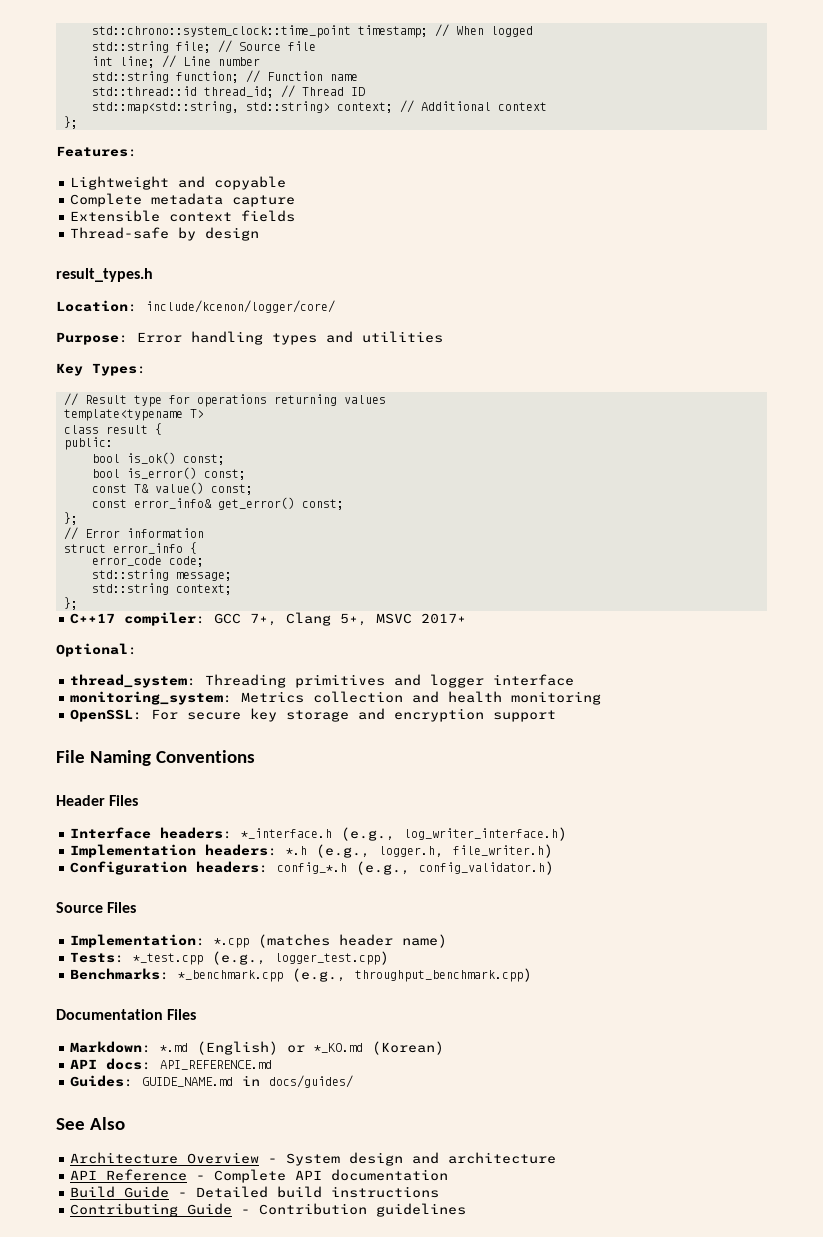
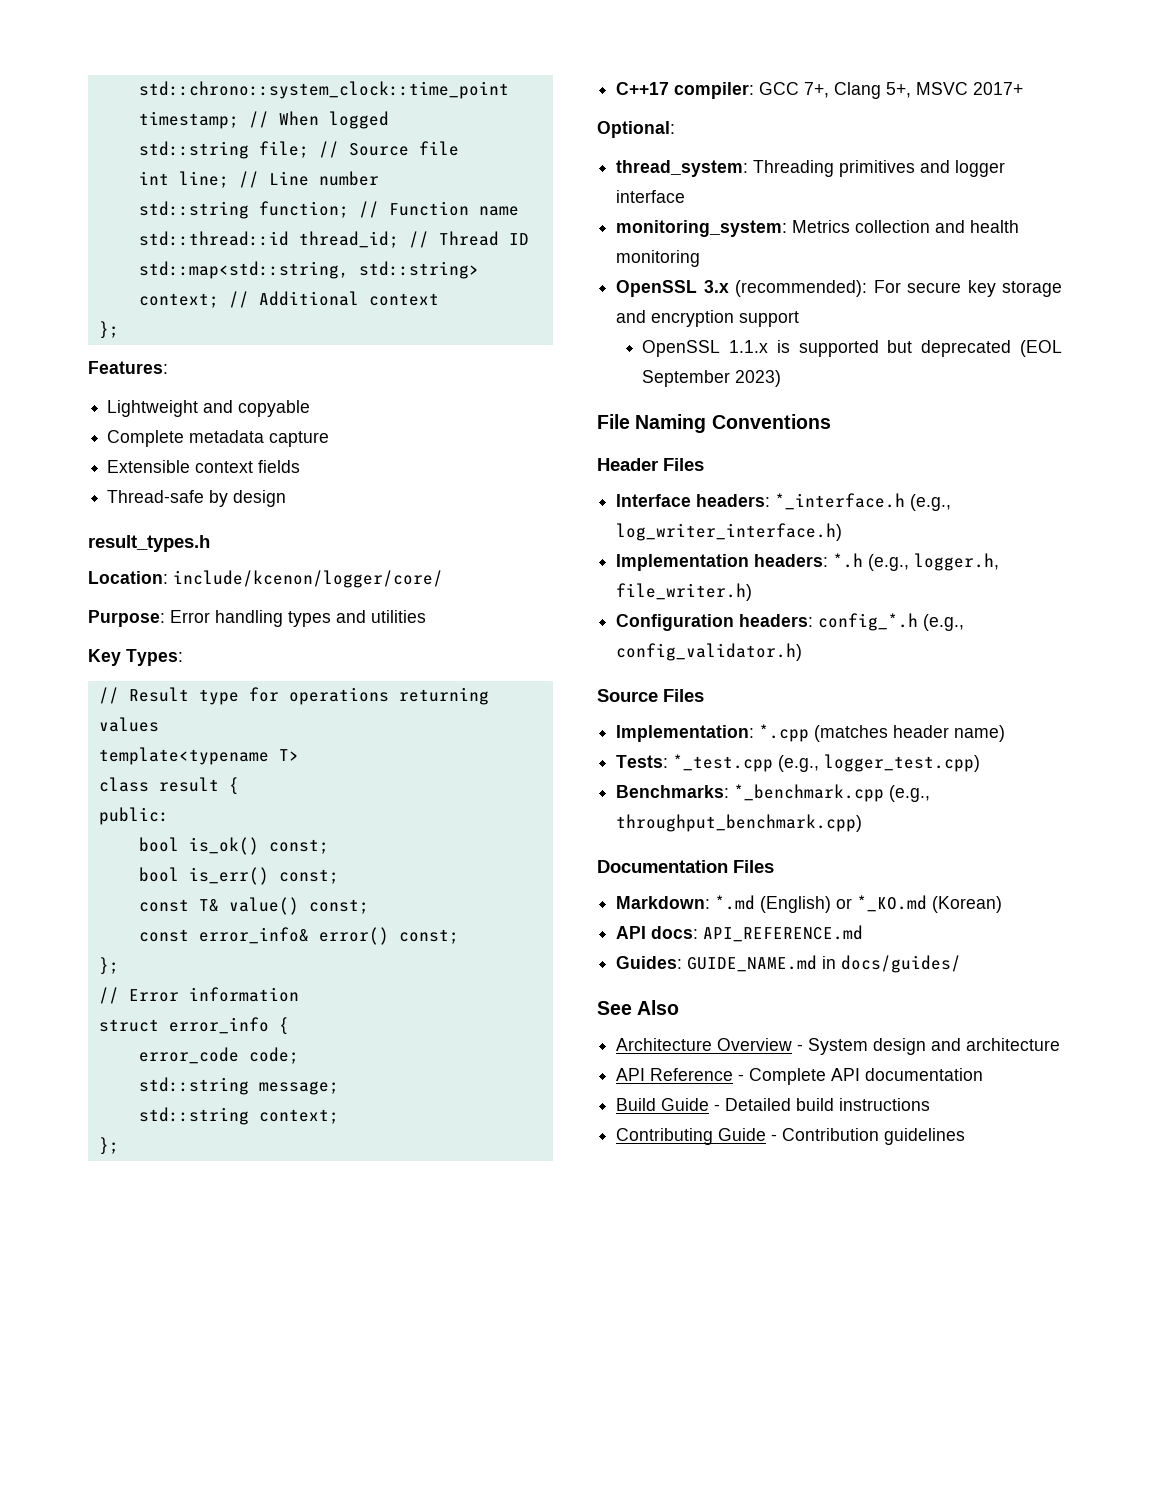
[126,467,197,479] is_error() -> [188,867,269,885] is_err()
[217,497,295,510] get_error() -> [318,927,389,945] error()
[70,709,143,722] OpenSSL: -> [616,280,868,297] OpenSSL 3.x (recommended):
(557, 716) none -> [642,340,1062,357] [642,370,782,387] // OpenSSL 1.1.x is supported but deprecated (EOL September 2023)

